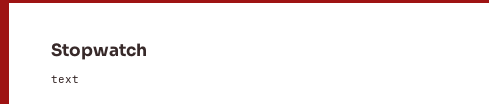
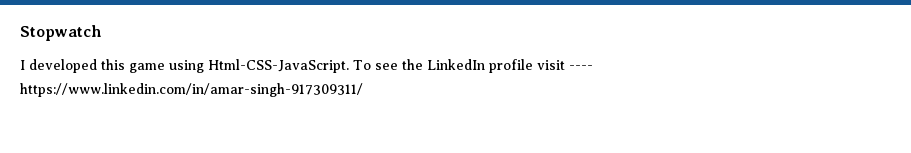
[51,75,79,83] text -> [20,59,593,73] [20,83,363,97] I developed this game using Html-CSS-JavaScript. To see the LinkedIn profile visit ---- https://www.linkedin.com/in/amar-singh-917309311/

